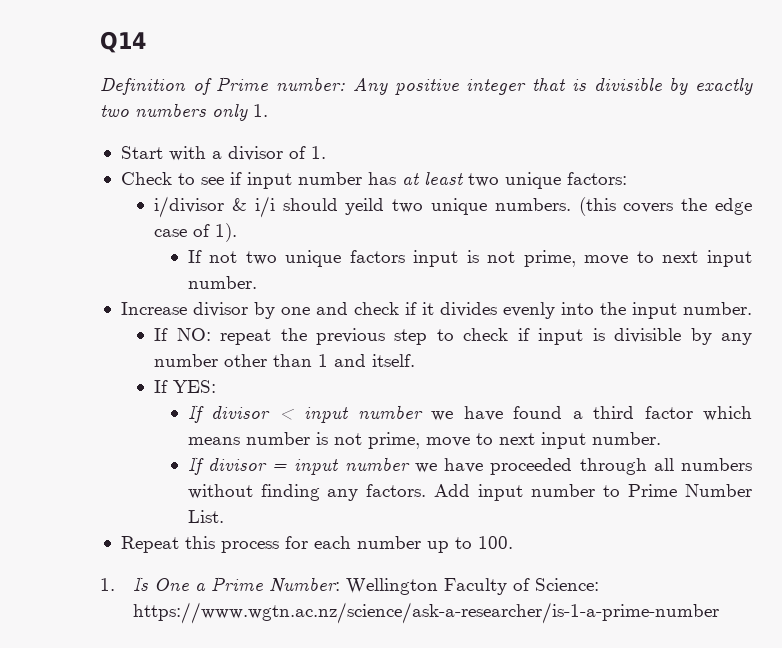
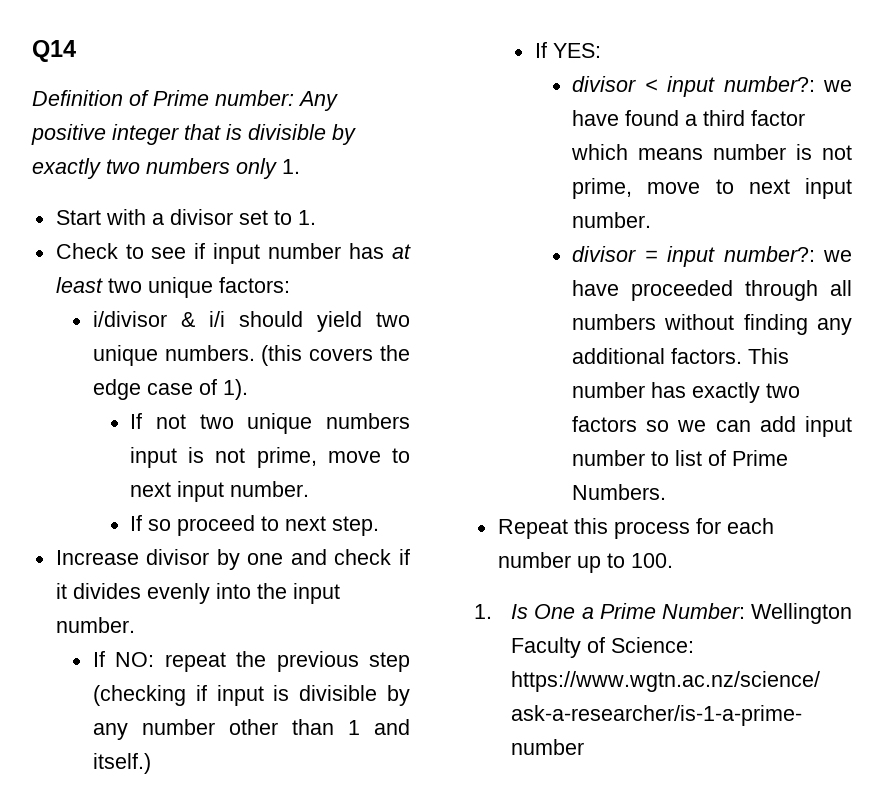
[288,146,306,159] of -> [238,210,292,225] set to
[345,198,385,215] yeild -> [316,311,362,332] yield
[349,250,405,263] factors -> [325,413,410,429] numbers
(257, 282) none -> [130,515,380,536] // If so proceed to next step.
[436,328,509,341] to check -> [92,685,186,706] (checking
[372,354,416,367] itself. -> [92,753,151,774] itself.)
[187,405,204,423] If -> (601, 50) none
[357,405,423,419] number -> [723,76,815,92] number?:
[187,457,204,475] If -> (652, 220) none
[344,457,410,471] number -> [723,246,815,262] number?:
[366,484,752,501] [187,510,224,523] factors. Add input number to Prime Number List. -> [572,348,790,364] [572,382,801,403] [572,416,852,437] [572,450,789,466] [572,484,667,500] additional factors. This number has exactly two factors so we can add input number to list of Prime Numbers.

